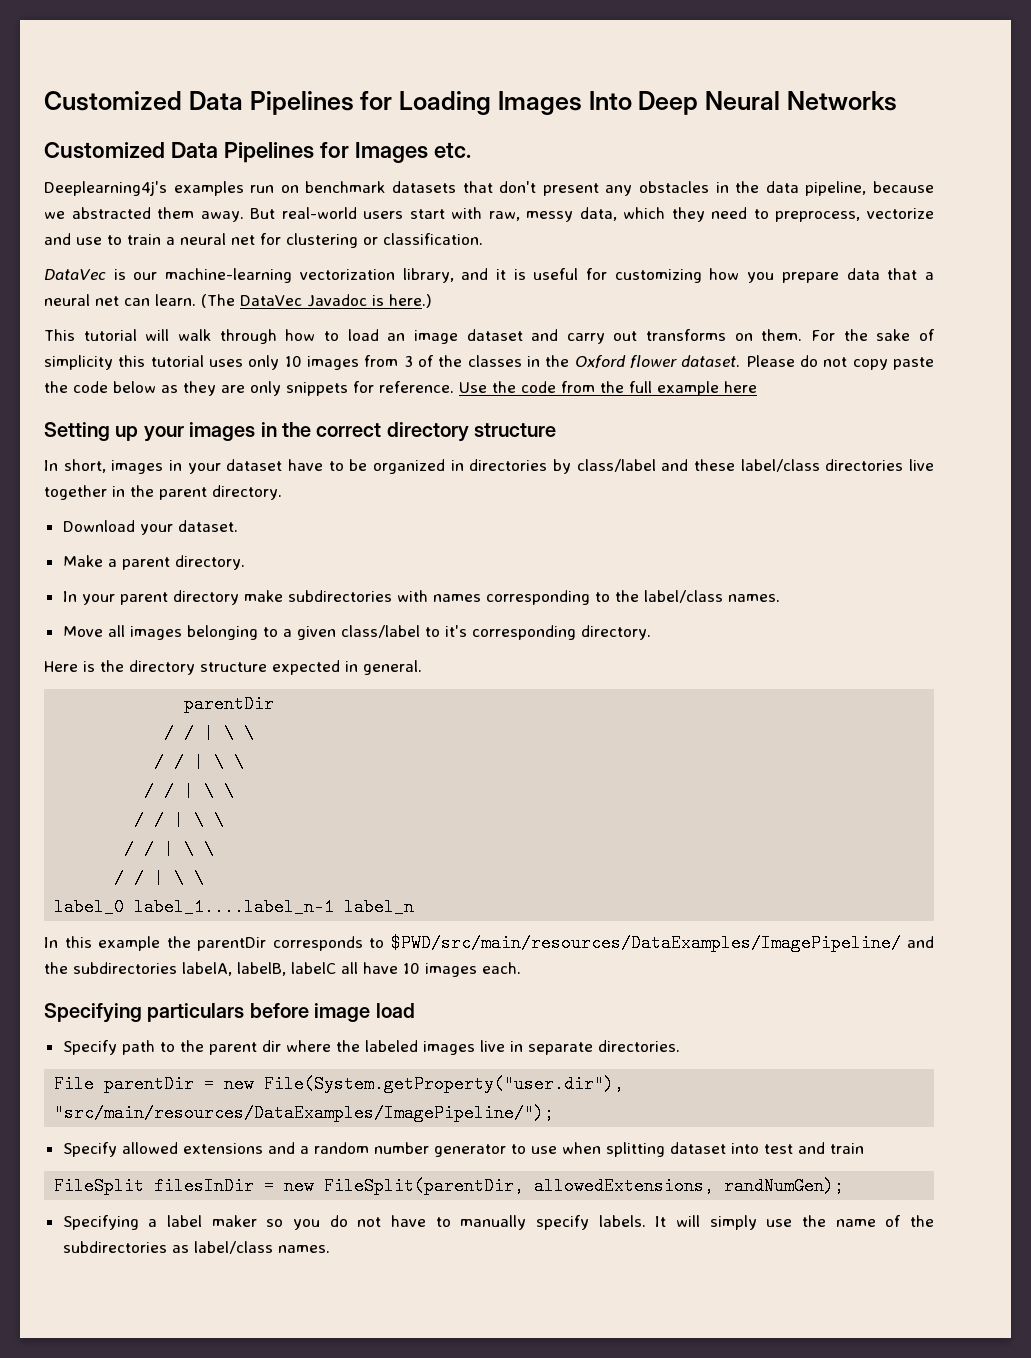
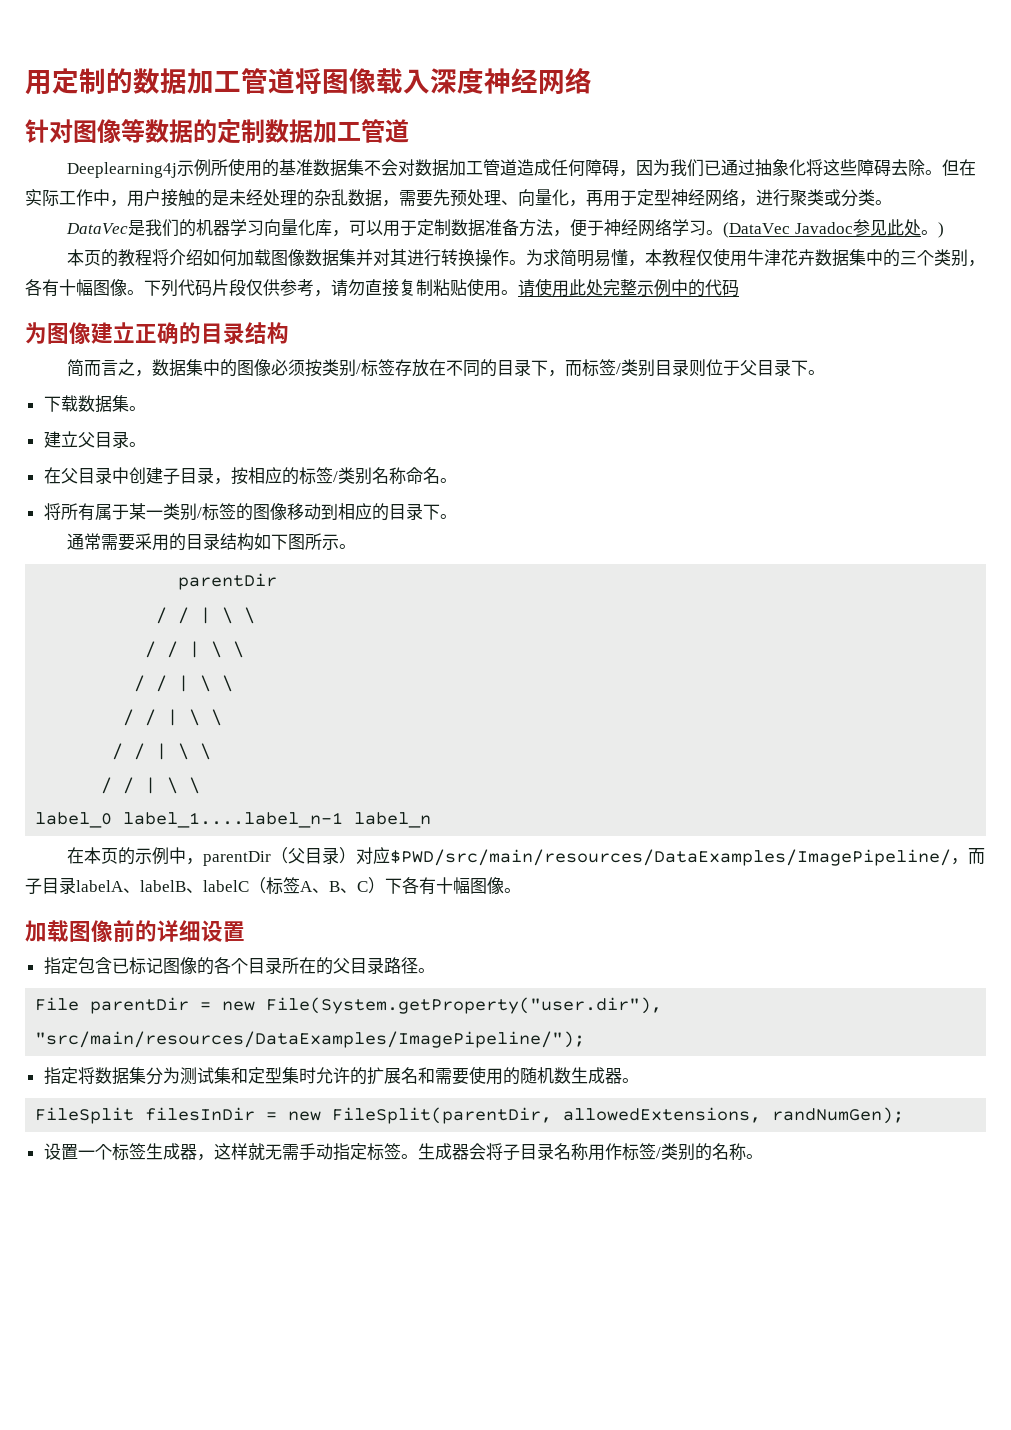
[44,91,897,115] [44,142,471,163] [44,181,935,196] [44,207,934,222] [44,233,483,248] [44,268,935,283] [44,294,432,308] [44,329,935,344] [44,355,935,370] [44,381,757,396] [44,422,557,442] [44,459,934,474] [44,485,282,500] [62,520,238,535] [62,555,245,570] [62,590,780,605] [62,625,651,640] [44,660,422,675] Customized Data Pipelines for Loading Images Into Deep Neural Networks // Customized Data Pipelines for Images etc. // Deeplearning4j's examples run on benchmark datasets that don't present any obstacles in the data pipeline, because we abstracted them away. But real-world users start with raw, messy data, which they need to preprocess, vectorize and use to train a neural net for clustering or classification. // DataVec is our machine-learning vectorization library, and it is useful for customizing how you prepare data that a neural net can learn. (The DataVec Javadoc is here.) // This tutorial will walk through how to load an image dataset and carry out transforms on them. For the sake of simplicity this tutorial uses only 10 images from 3 of the classes in the Oxford flower dataset. Please do not copy paste the code below as they are only snippets for reference. Use the code from the full example here // Setting up your images in the correct directory structure // In short, images in your dataset have to be organized in directories by class/label and these label/class directories live together in the parent directory. // Download your dataset. // Make a parent directory. // In your parent directory make subdirectories with names corresponding to the label/class names. // Move all images belonging to a given class/label to it's corresponding directory. // Here is the directory structure expected in general. -> [25,68,592,95] [25,119,409,144] [67,158,977,178] [25,189,892,207] [66,219,944,238] [67,248,986,267] [25,278,739,297] [25,322,289,345] [67,359,826,377] [43,395,146,413] [43,431,146,448] [43,467,457,485] [43,503,457,521] [67,533,357,551] 用定制的数据加工管道将图像载入深度神经网络 // 针对图像等数据的定制数据加工管道 // Deeplearning4j示例所使用的基准数据集不会对数据加工管道造成任何障碍，因为我们已通过抽象化将这些障碍去除。但在实际工作中，用户接触的是未经处理的杂乱数据，需要先预处理、向量化，再用于定型神经网络，进行聚类或分类。 // DataVec是我们的机器学习向量化库，可以用于定制数据准备方法，便于神经网络学习。(DataVec Javadoc参见此处。) // 本页的教程将介绍如何加载图像数据集并对其进行转换操作。为求简明易懂，本教程仅使用牛津花卉数据集中的三个类别，各有十幅图像。下列代码片段仅供参考，请勿直接复制粘贴使用。请使用此处完整示例中的代码 // 为图像建立正确的目录结构 // 简而言之，数据集中的图像必须按类别/标签存放在不同的目录下，而标签/类别目录则位于父目录下。 // 下载数据集。 // 建立父目录。 // 在父目录中创建子目录，按相应的标签/类别名称命名。 // 将所有属于某一类别/标签的图像移动到相应的目录下。 // 通常需要采用的目录结构如下图所示。
[44,934,934,952] [44,962,521,977] [44,1003,415,1023] [62,1040,680,1055] In this example the parentDir corresponds to $PWD/src/main/resources/DataExamples/ImagePipeline/ and the subdirectories labelA, labelB, labelC all have 10 images each. // Specifying particulars before image load // Specify path to the parent dir where the labeled images live in separate directories. -> [67,847,986,866] [25,877,521,895] [25,920,245,942] [43,957,435,975] 在本页的示例中，parentDir（父目录）对应$PWD/src/main/resources/DataExamples/ImagePipeline/，而子目录labelA、labelB、labelC（标签A、B、C）下各有十幅图像。 // 加载图像前的详细设置 // 指定包含已标记图像的各个目录所在的父目录路径。
[62,1142,864,1157] Specify allowed extensions and a random number generator to use when splitting dataset into test and train -> [43,1066,639,1085] 指定将数据集分为测试集和定型集时允许的扩展名和需要使用的随机数生成器。
[62,1215,934,1230] [62,1241,330,1254] Specifying a label maker so you do not have to manually specify labels. It will simply use the name of the subdirectories as label/class names. -> [43,1143,763,1161] 设置一个标签生成器，这样就无需手动指定标签。生成器会将子目录名称用作标签/类别的名称。

